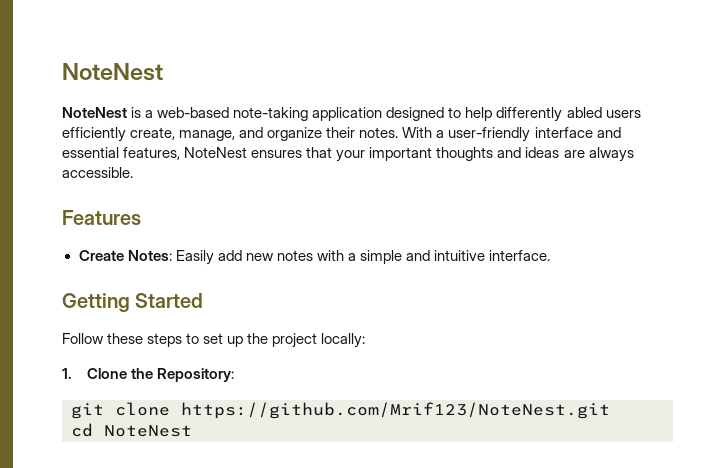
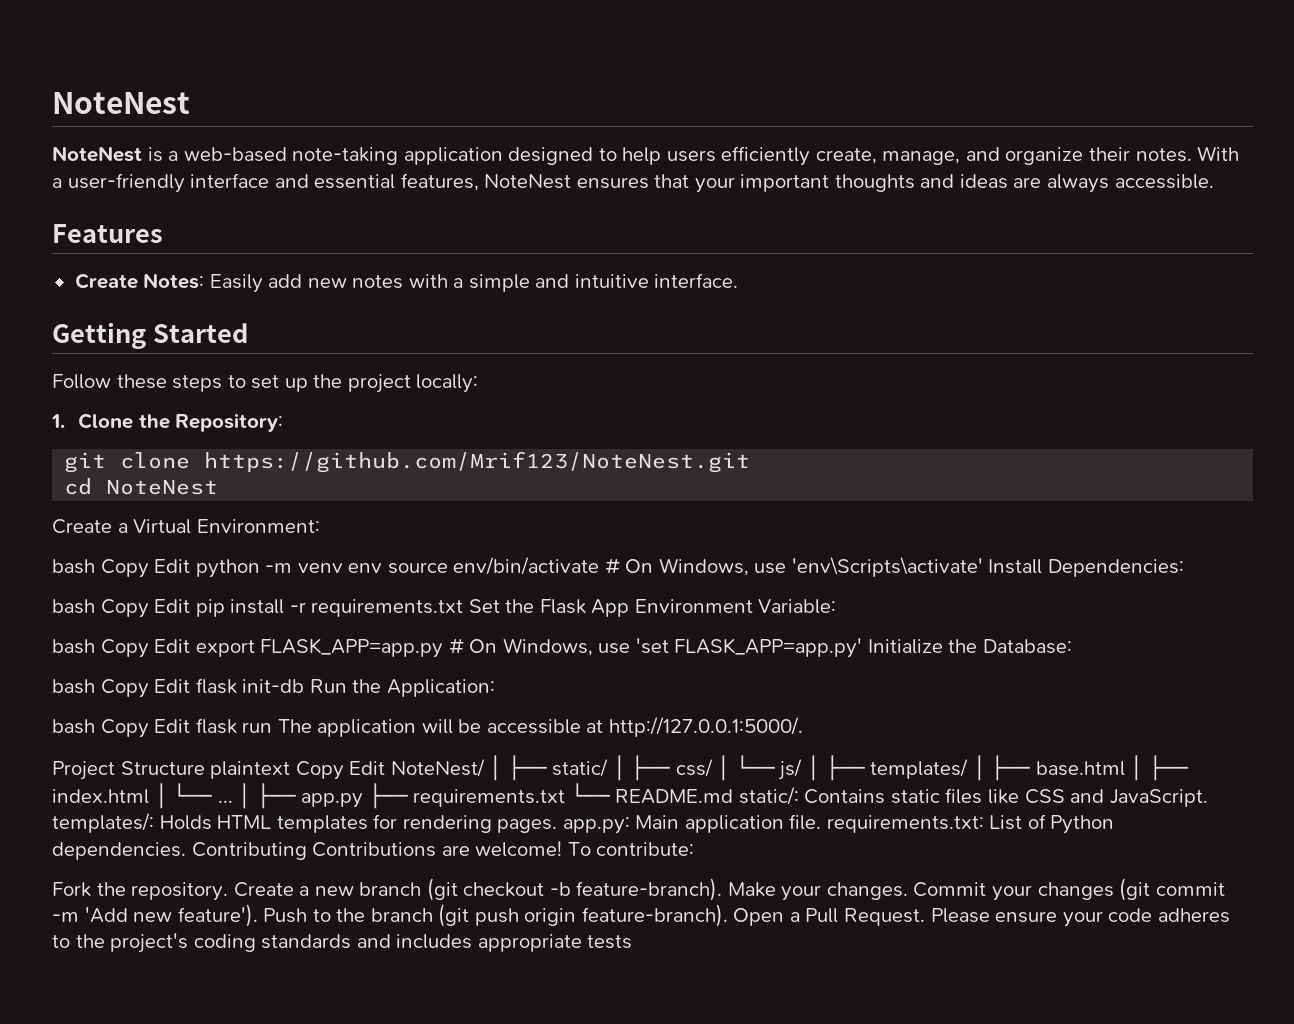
[496,107,602,122] differently abled -> (662, 156) none
(192, 431) none -> [52,519,320,534] [52,557,1185,578] [52,599,837,618] [52,638,1072,658] [52,678,495,698] [52,717,803,738] [52,755,1188,781] [52,783,1208,809] [52,813,1115,834] [52,841,695,860] [52,878,1225,901] [52,904,1230,927] [52,933,633,953] // Create a Virtual Environment: // bash Copy Edit python -m venv env source env/bin/activate # On Windows, use 'env\Scripts\activate' Install Dependencies: // bash Copy Edit pip install -r requirements.txt Set the Flask App Environment Variable: // bash Copy Edit export FLASK_APP=app.py # On Windows, use 'set FLASK_APP=app.py' Initialize the Database: // bash Copy Edit flask init-db Run the Application: // bash Copy Edit flask run The application will be accessible at http://127.0.0.1:5000/. // Project Structure plaintext Copy Edit NoteNest/ │ ├── static/ │ ├── css/ │ └── js/ │ ├── templates/ │ ├── base.html │ ├── index.html │ └── ... │ ├── app.py ├── requirements.txt └── README.md static/: Contains static files like CSS and JavaScript. templates/: Holds HTML templates for rendering pages. app.py: Main application file. requirements.txt: List of Python dependencies. Contributing Contributions are welcome! To contribute: // Fork the repository. Create a new branch (git checkout -b feature-branch). Make your changes. Commit your changes (git commit -m 'Add new feature'). Push to the branch (git push origin feature-branch). Open a Pull Request. Please ensure your code adheres to the project's coding standards and includes appropriate tests

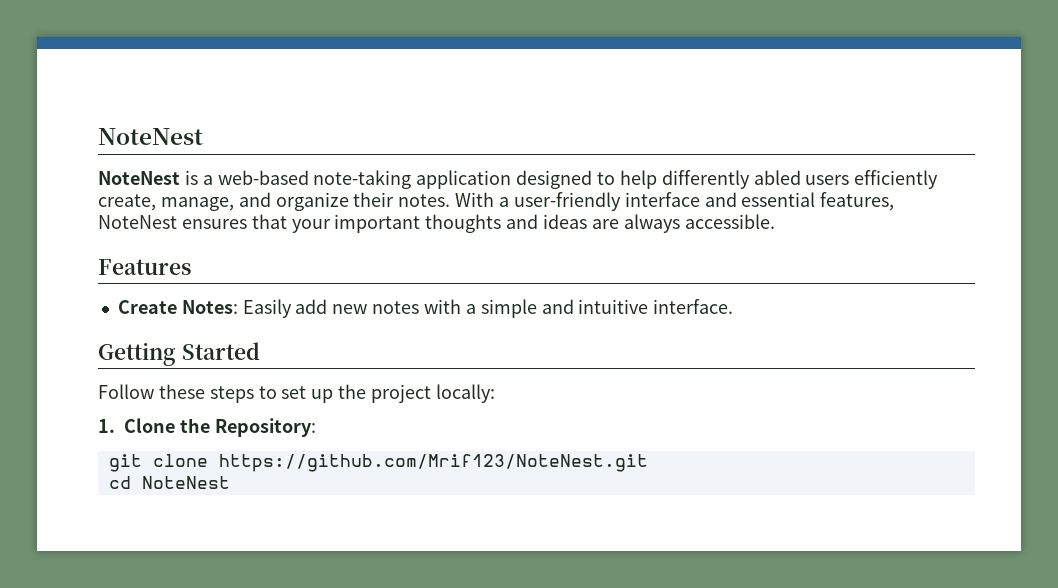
(662, 156) none -> [661,170,801,189] differently abled
[52,519,320,534] [52,557,1185,578] [52,599,837,618] [52,638,1072,658] [52,678,495,698] [52,717,803,738] [52,755,1188,781] [52,783,1208,809] [52,813,1115,834] [52,841,695,860] [52,878,1225,901] [52,904,1230,927] [52,933,633,953] // Create a Virtual Environment: // bash Copy Edit python -m venv env source env/bin/activate # On Windows, use 'env\Scripts\activate' Install Dependencies: // bash Copy Edit pip install -r requirements.txt Set the Flask App Environment Variable: // bash Copy Edit export FLASK_APP=app.py # On Windows, use 'set FLASK_APP=app.py' Initialize the Database: // bash Copy Edit flask init-db Run the Application: // bash Copy Edit flask run The application will be accessible at http://127.0.0.1:5000/. // Project Structure plaintext Copy Edit NoteNest/ │ ├── static/ │ ├── css/ │ └── js/ │ ├── templates/ │ ├── base.html │ ├── index.html │ └── ... │ ├── app.py ├── requirements.txt └── README.md static/: Contains static files like CSS and JavaScript. templates/: Holds HTML templates for rendering pages. app.py: Main application file. requirements.txt: List of Python dependencies. Contributing Contributions are welcome! To contribute: // Fork the repository. Create a new branch (git checkout -b feature-branch). Make your changes. Commit your changes (git commit -m 'Add new feature'). Push to the branch (git push origin feature-branch). Open a Pull Request. Please ensure your code adheres to the project's coding standards and includes appropriate tests -> (230, 482) none

